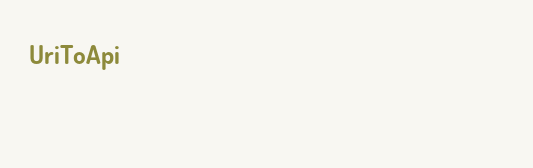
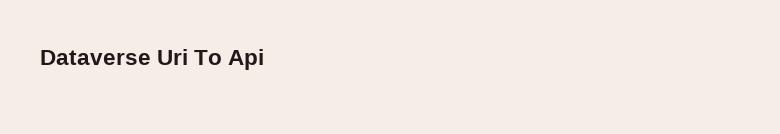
[29,45,120,70] UriToApi -> [40,49,265,70] Dataverse Uri To Api

